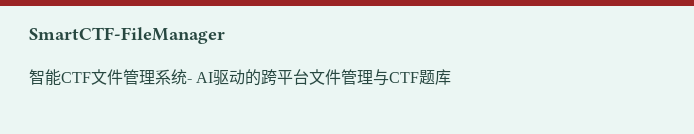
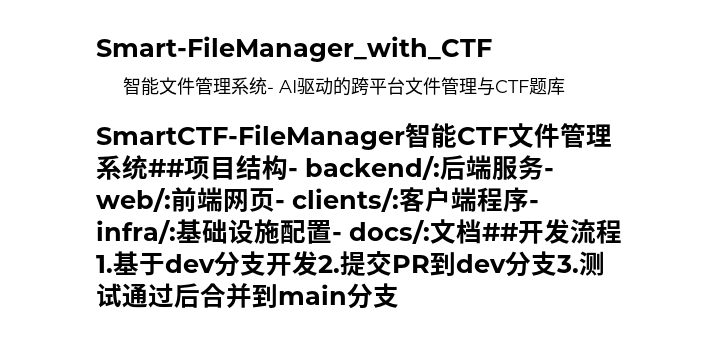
[29,27,225,44] [29,69,91,86] SmartCTF-FileManager // 智能CTF -> [96,36,492,62] [122,77,159,96] Smart-FileManager_with_CTF // 智能
(452, 77) none -> [96,123,612,150] [96,155,554,180] [96,187,539,212] [96,219,622,244] [96,251,605,277] [96,283,399,309] // SmartCTF-FileManager智能CTF文件管理系统##项目结构- backend/:后端服务- web/:前端网页- clients/:客户端程序- infra/:基础设施配置- docs/:文档##开发流程1.基于dev分支开发2.提交PR到dev分支3.测试通过后合并到main分支

